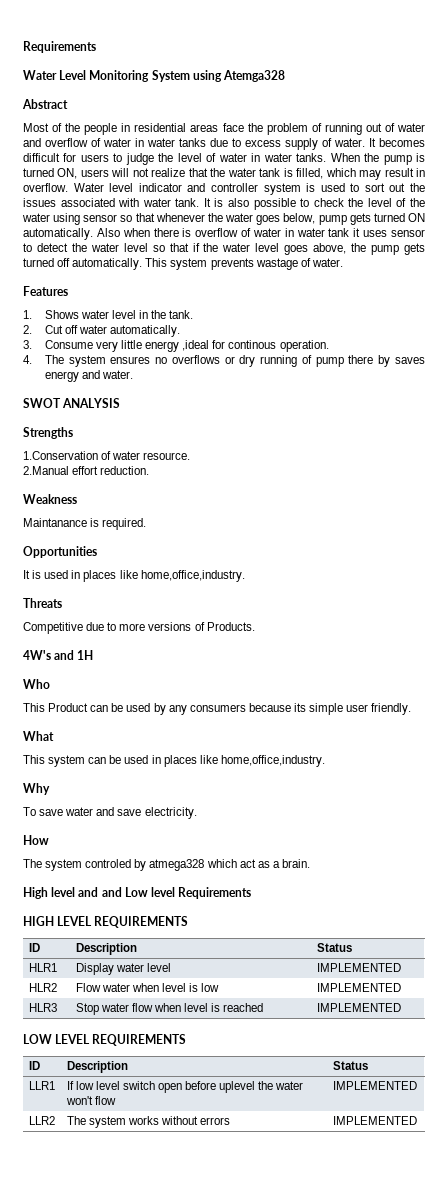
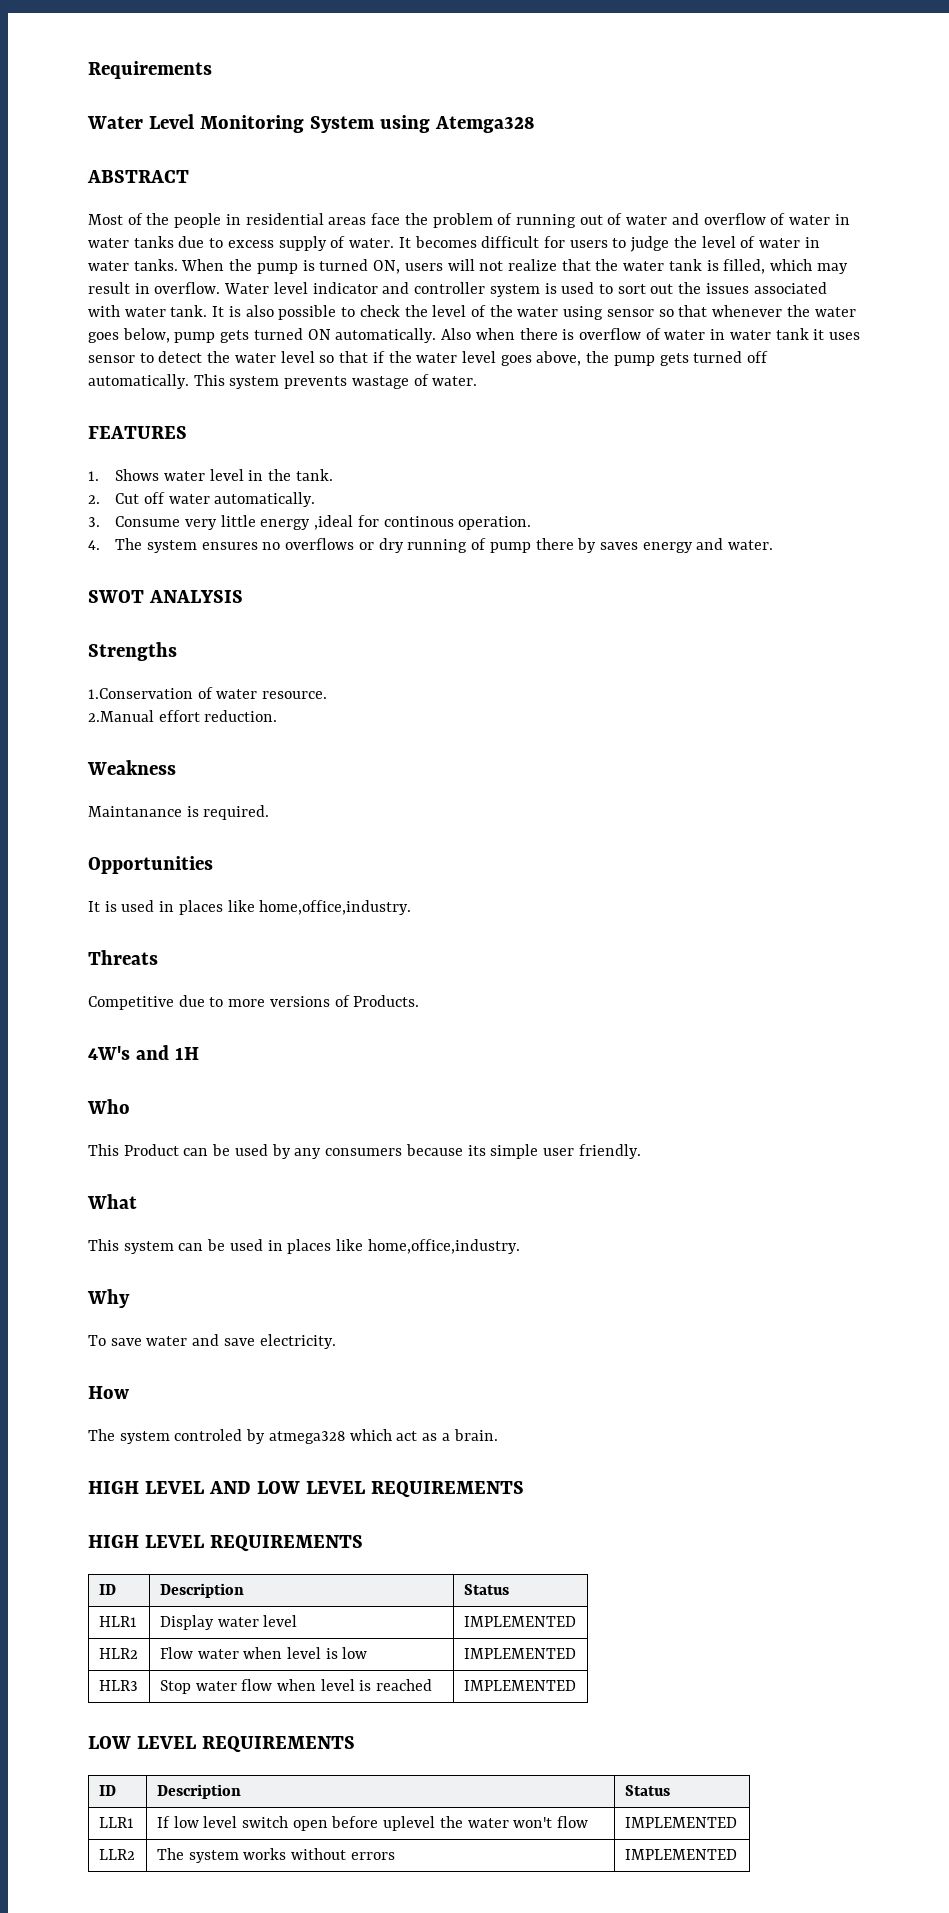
[22,99,68,109] Abstract -> [87,170,189,183] ABSTRACT
[23,286,68,296] Features -> [88,426,187,439] FEATURES
[23,887,252,899] High level and and Low level Requirements -> [88,1481,524,1498] HIGH LEVEL AND LOW LEVEL REQUIREMENTS

